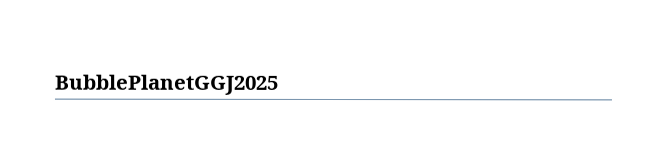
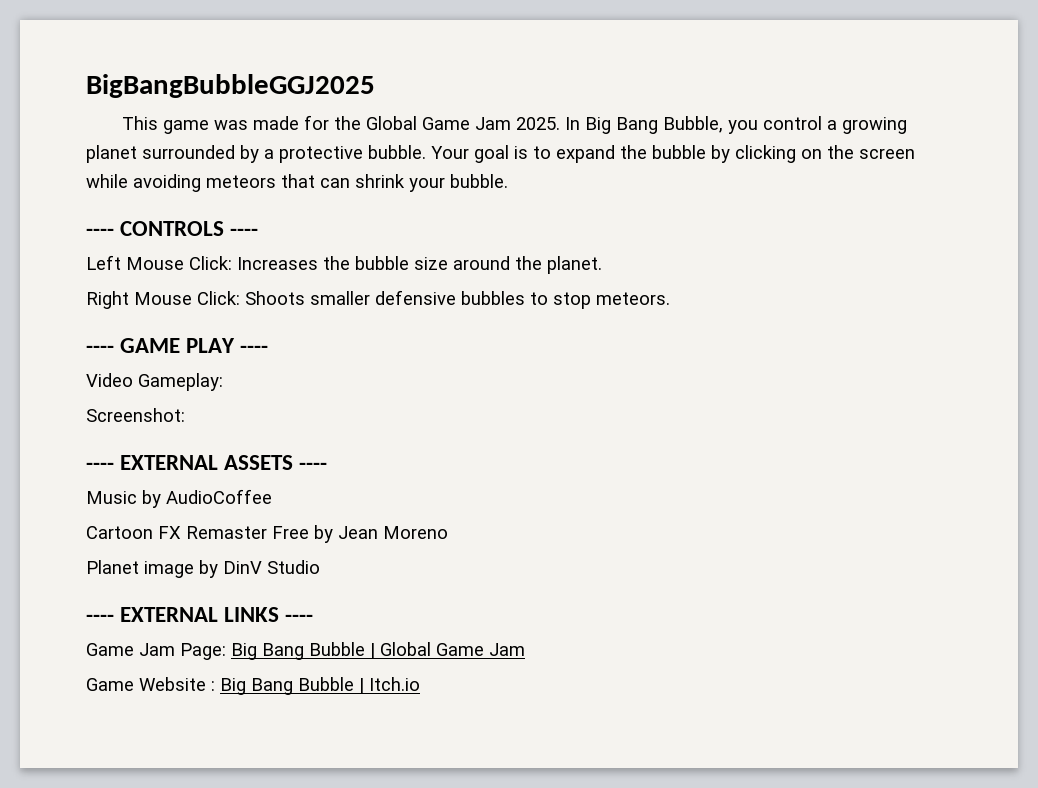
[54,74,279,95] BubblePlanetGGJ2025 -> [86,74,375,98] [122,115,908,134] [86,145,915,163] [86,174,508,192] [86,221,259,236] [86,255,602,274] [86,290,670,309] [86,338,269,353] [86,373,223,391] [86,408,185,422] [86,455,328,470] [86,489,272,508] [86,525,448,543] [86,560,320,578] [86,607,314,622] [86,642,525,660] [86,677,420,695] BigBangBubbleGGJ2025 // This game was made for the Global Game Jam 2025. In Big Bang Bubble, you control a growing planet surrounded by a protective bubble. Your goal is to expand the bubble by clicking on the screen while avoiding meteors that can shrink your bubble. // ---- CONTROLS ---- // Left Mouse Click: Increases the bubble size around the planet. // Right Mouse Click: Shoots smaller defensive bubbles to stop meteors. // ---- GAME PLAY ---- // Video Gameplay: // Screenshot: // ---- EXTERNAL ASSETS ---- // Music by AudioCoffee // Cartoon FX Remaster Free by Jean Moreno // Planet image by DinV Studio // ---- EXTERNAL LINKS ---- // Game Jam Page: Big Bang Bubble | Global Game Jam // Game Website : Big Bang Bubble | Itch.io

